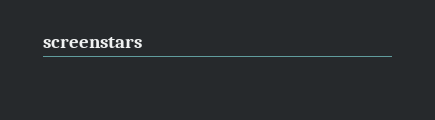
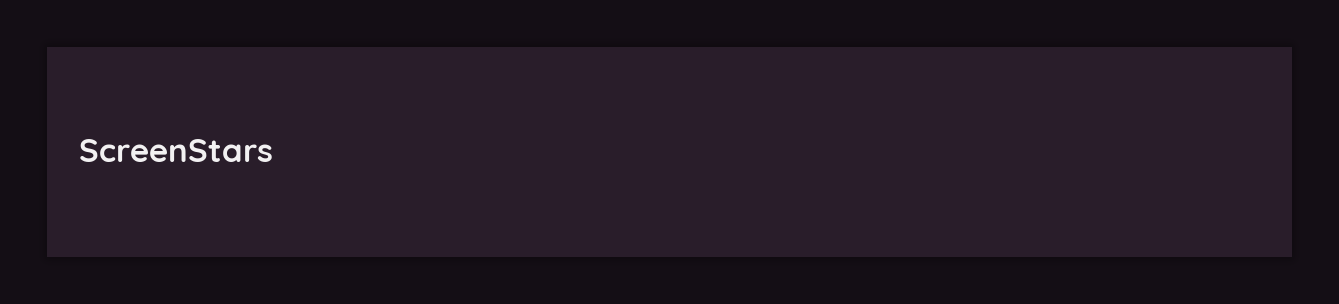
[43,37,142,48] screenstars -> [79,139,273,162] ScreenStars

